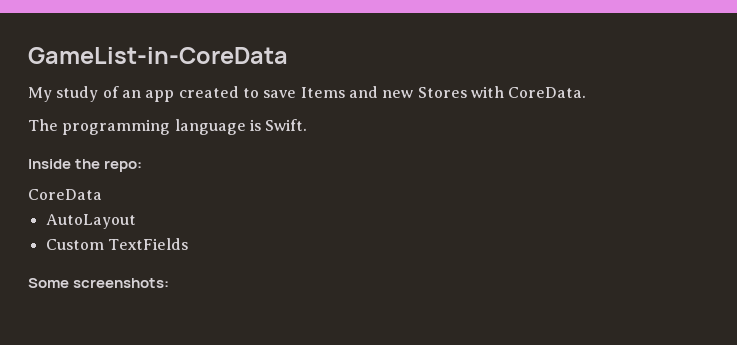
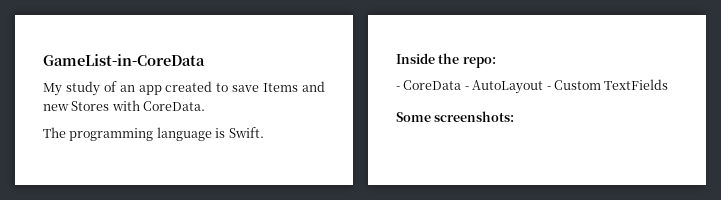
(143, 166) none -> [396,86,400,90] -
(102, 194) // -> [464,86,469,90] -
(136, 221) // -> [546,86,551,90] -

